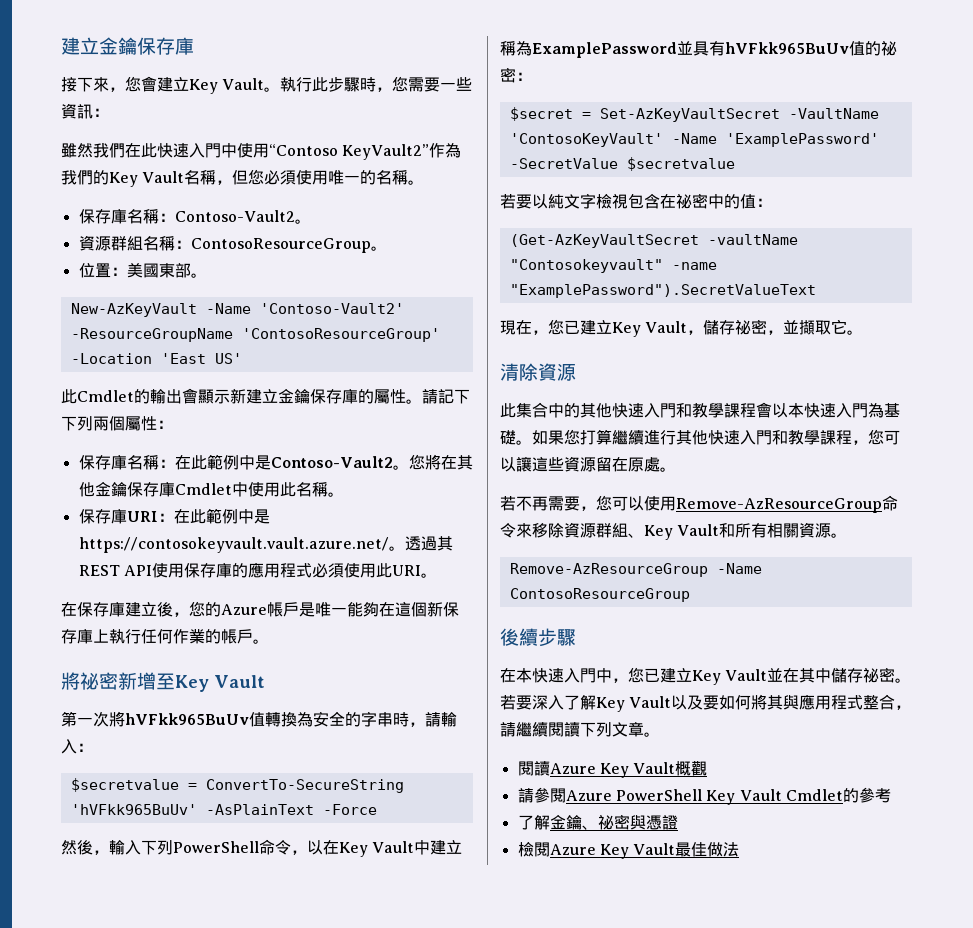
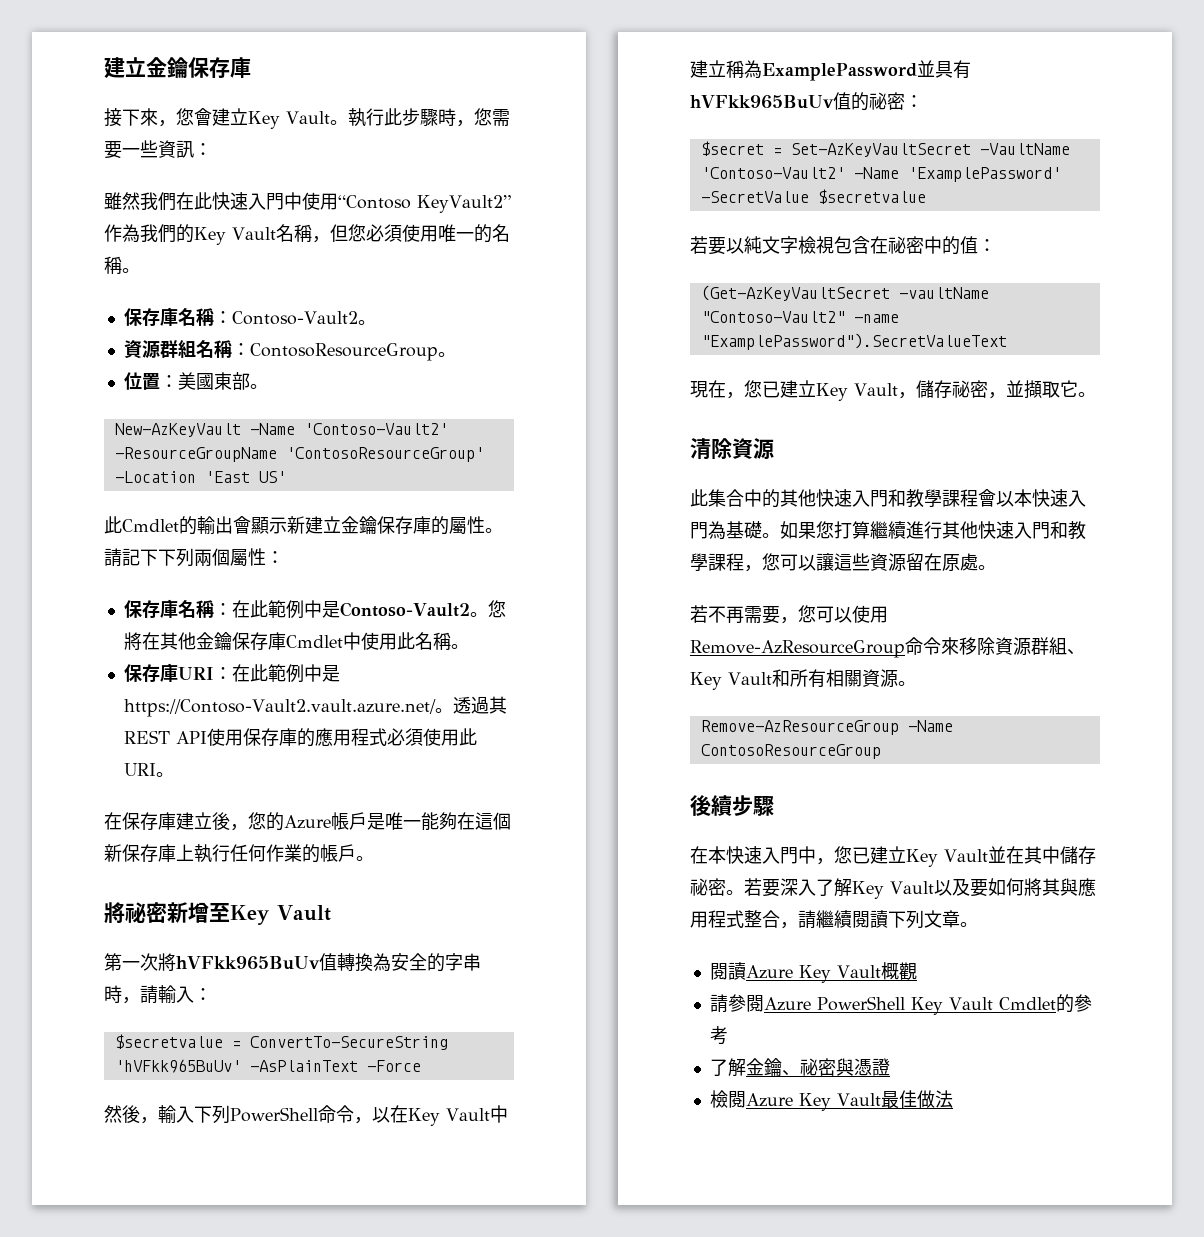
[78,537,389,553] https://contosokeyvault.vault.azure.net/ -> [123,699,436,717] https://Contoso-Vault2.vault.azure.net/
[509,133,663,147] 'ContosoKeyVault' -> [700,167,845,179] 'Contoso-Vault2'
[509,259,663,273] "Contosokeyvault" -> [700,311,845,323] "Contoso-Vault2"

